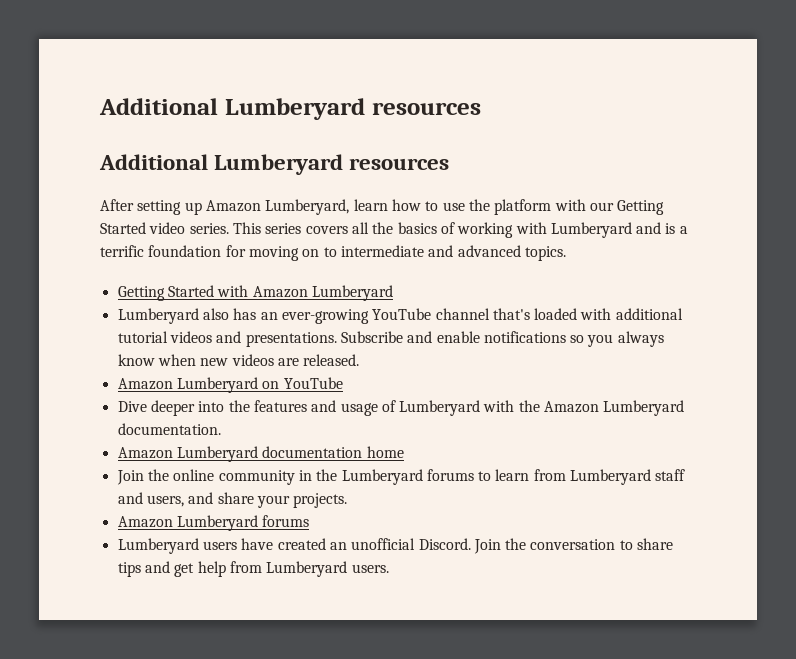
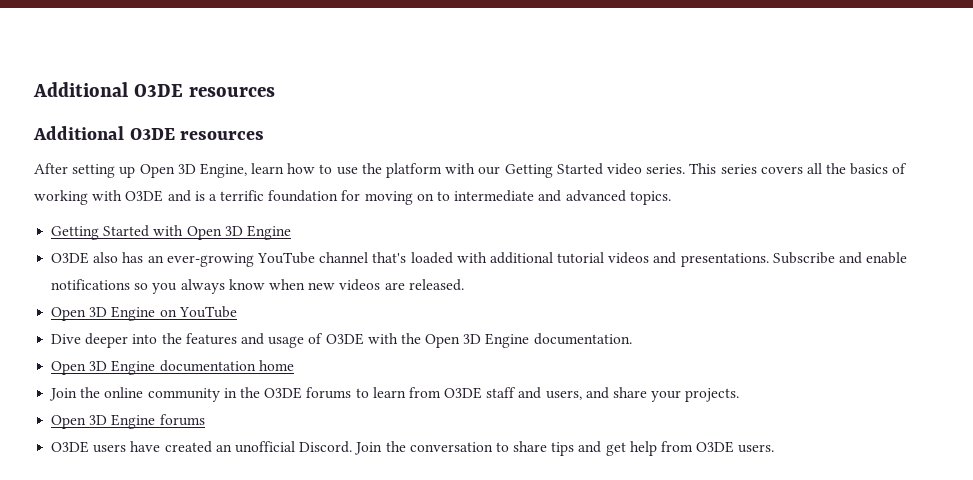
[99,98,365,120] Additional Lumberyard -> [33,82,183,97] Additional O3DE
[214,154,344,175] Lumberyard -> [129,128,175,140] O3DE
[205,199,350,215] Amazon Lumberyard, -> [139,163,247,178] Open 3D Engine,
[550,222,632,238] Lumberyard -> [125,190,164,202] O3DE
[252,285,393,301] [117,308,199,324] Amazon Lumberyard // Lumberyard -> [186,225,291,240] [51,252,90,264] Open 3D Engine // O3DE
[117,377,258,393] Amazon Lumberyard -> [51,306,156,321] Open 3D Engine
[399,400,481,416] Lumberyard -> [325,333,364,345] O3DE
[544,400,685,416] [117,423,221,435] [117,446,258,462] Amazon Lumberyard documentation. // Amazon Lumberyard -> [425,333,632,348] [51,360,156,375] Open 3D Engine documentation. // Open 3D Engine
[341,469,423,485] Lumberyard -> [264,387,303,399] O3DE
[570,469,652,485] Lumberyard -> [444,387,483,399] O3DE
[117,515,258,531] Amazon Lumberyard -> [51,414,156,429] Open 3D Engine
[117,538,199,554] Lumberyard -> [51,441,90,453] O3DE
[266,561,348,577] Lumberyard -> [696,441,735,453] O3DE

